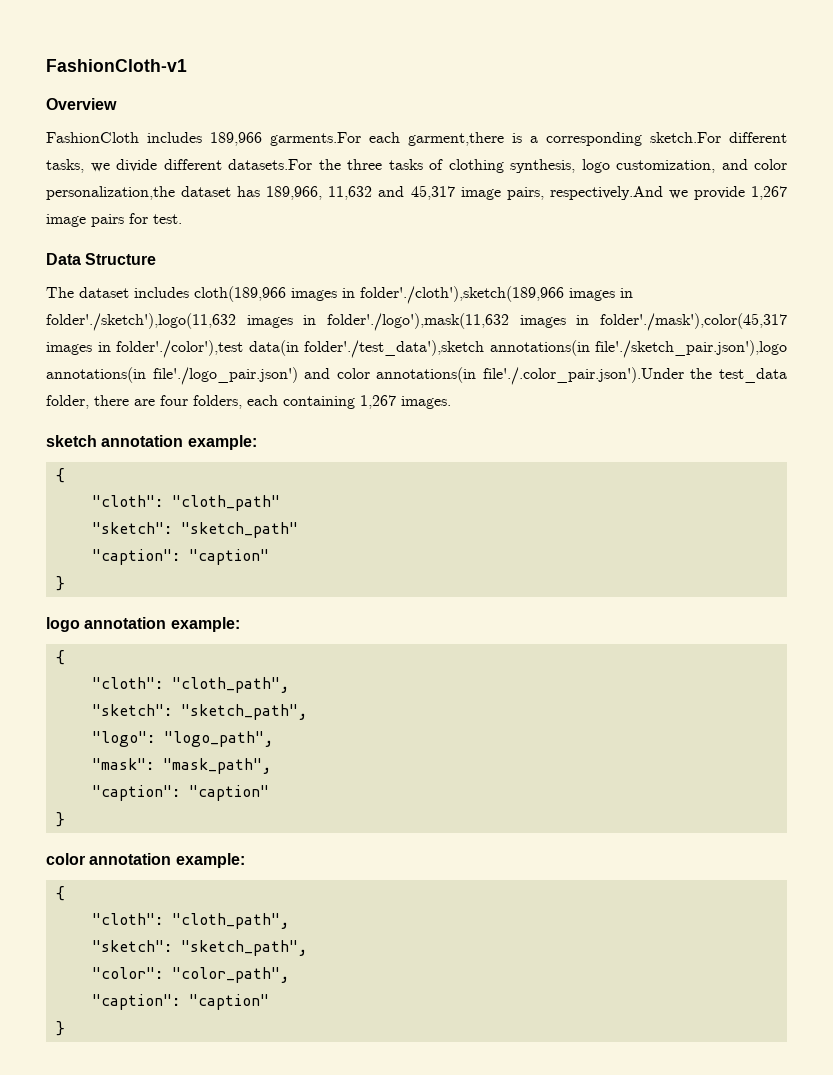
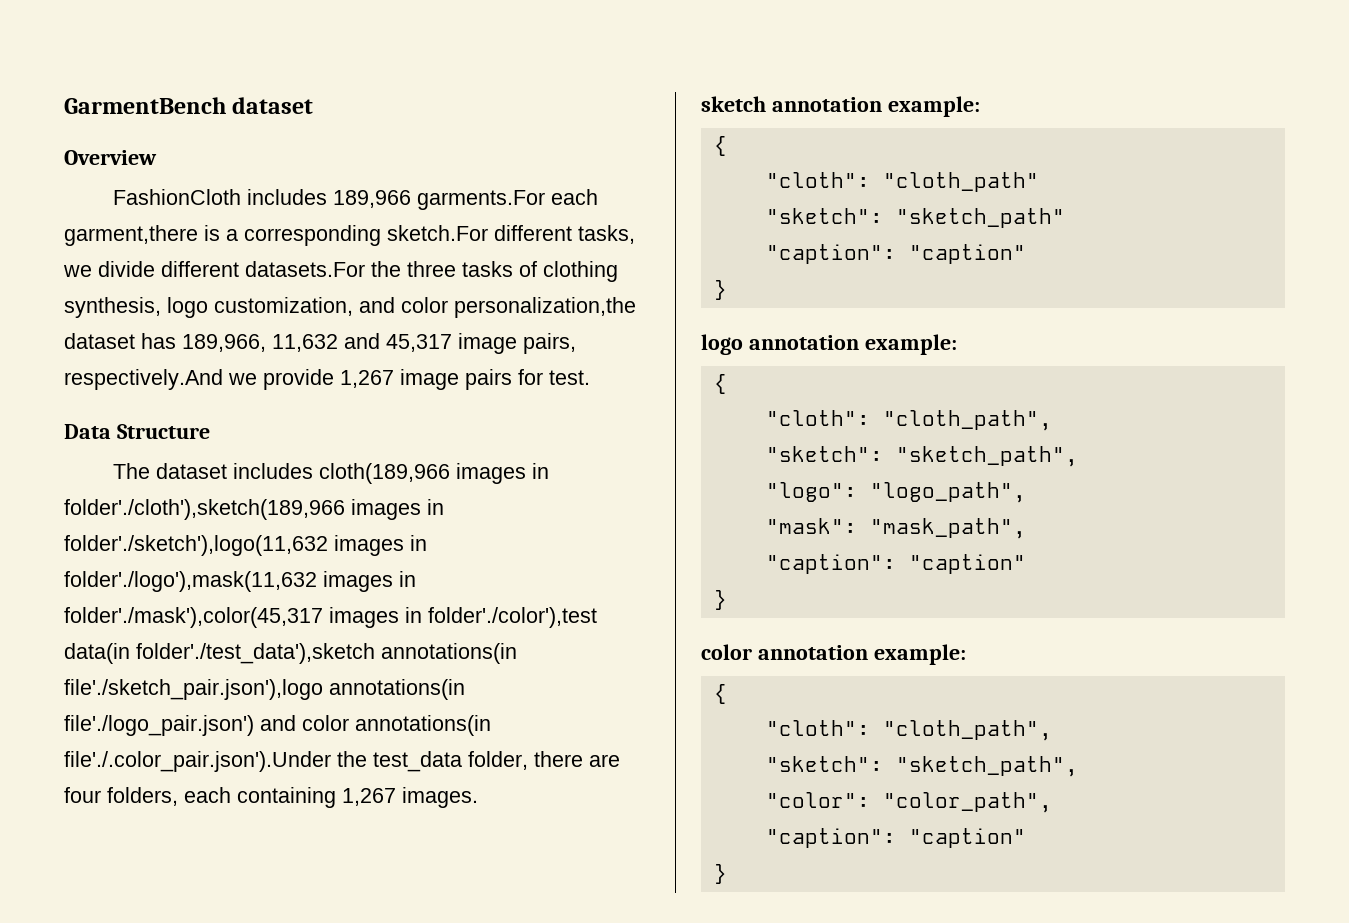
[46,59,187,72] FashionCloth-v1 -> [64,97,314,114] GarmentBench dataset

